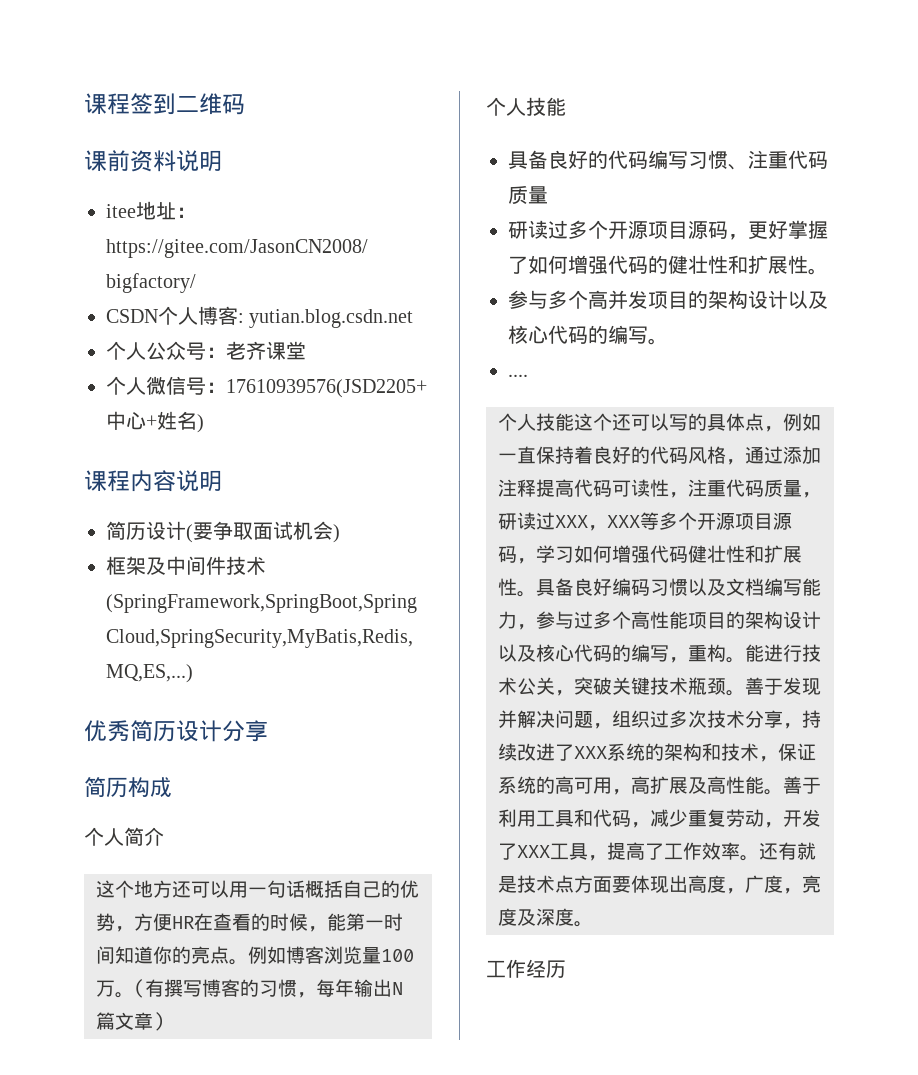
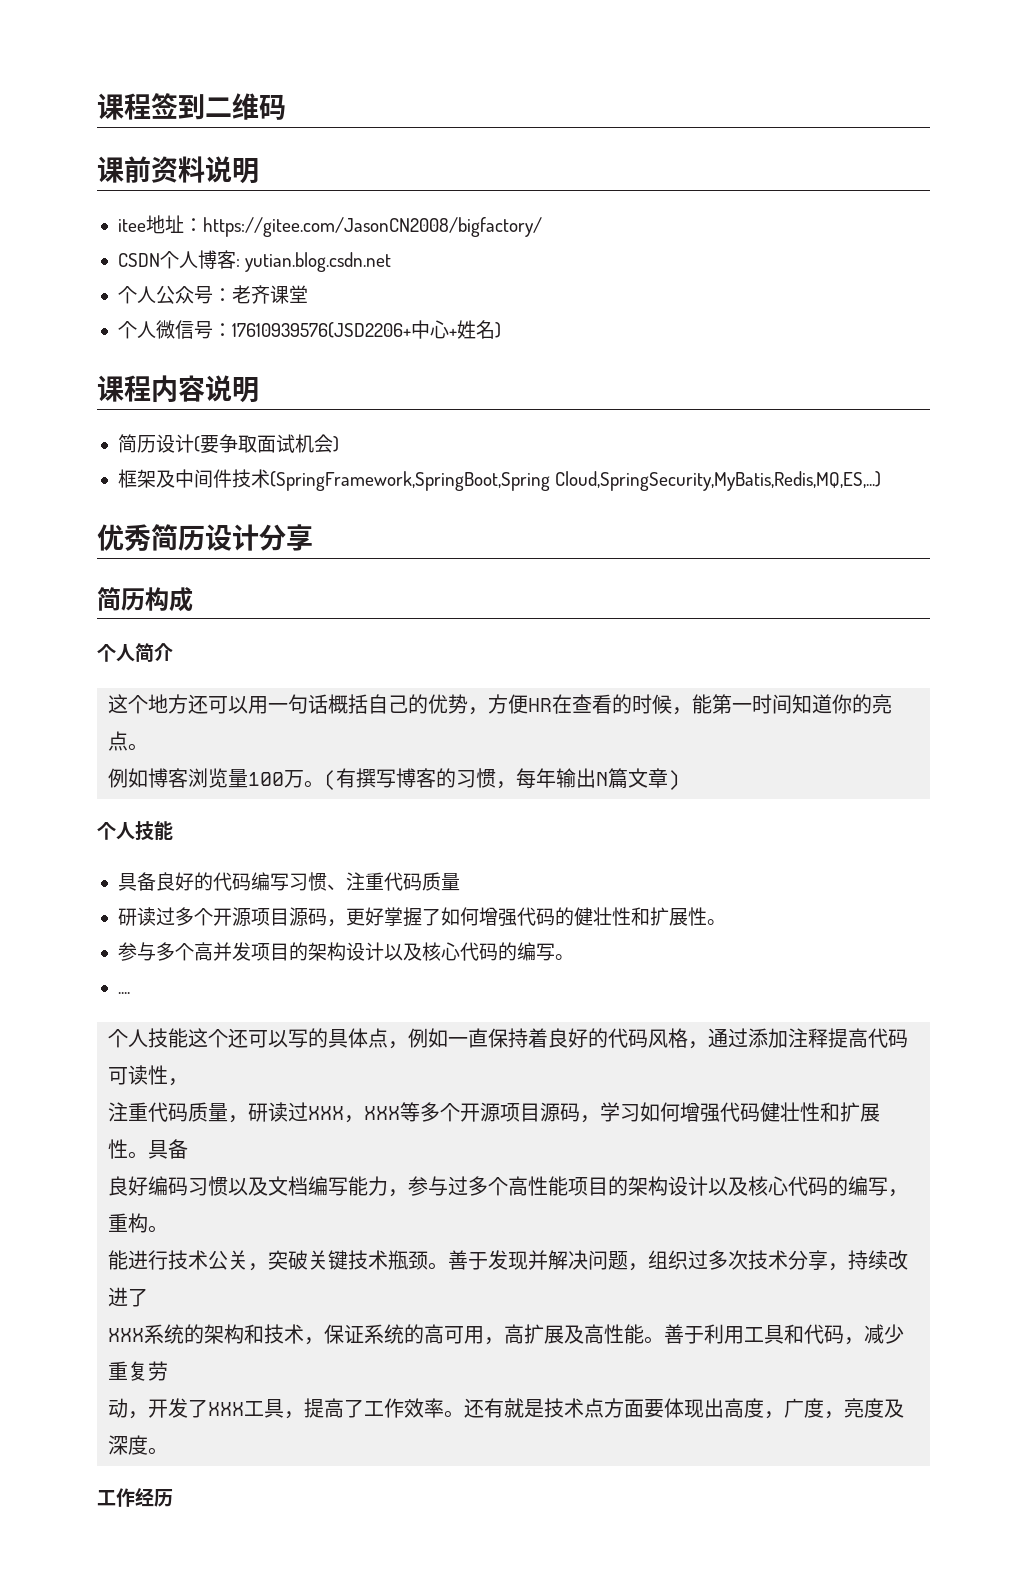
[226,379,427,398] 17610939576(JSD2205+ -> [231,322,411,338] 17610939576(JSD2206+
(248, 962) none -> (149, 747) //
(688, 495) none -> (189, 1082) //
(574, 587) none -> (189, 1149) //
(745, 660) none -> (169, 1229) //
(574, 752) none -> (149, 1297) //
(745, 818) none -> (169, 1371) //

